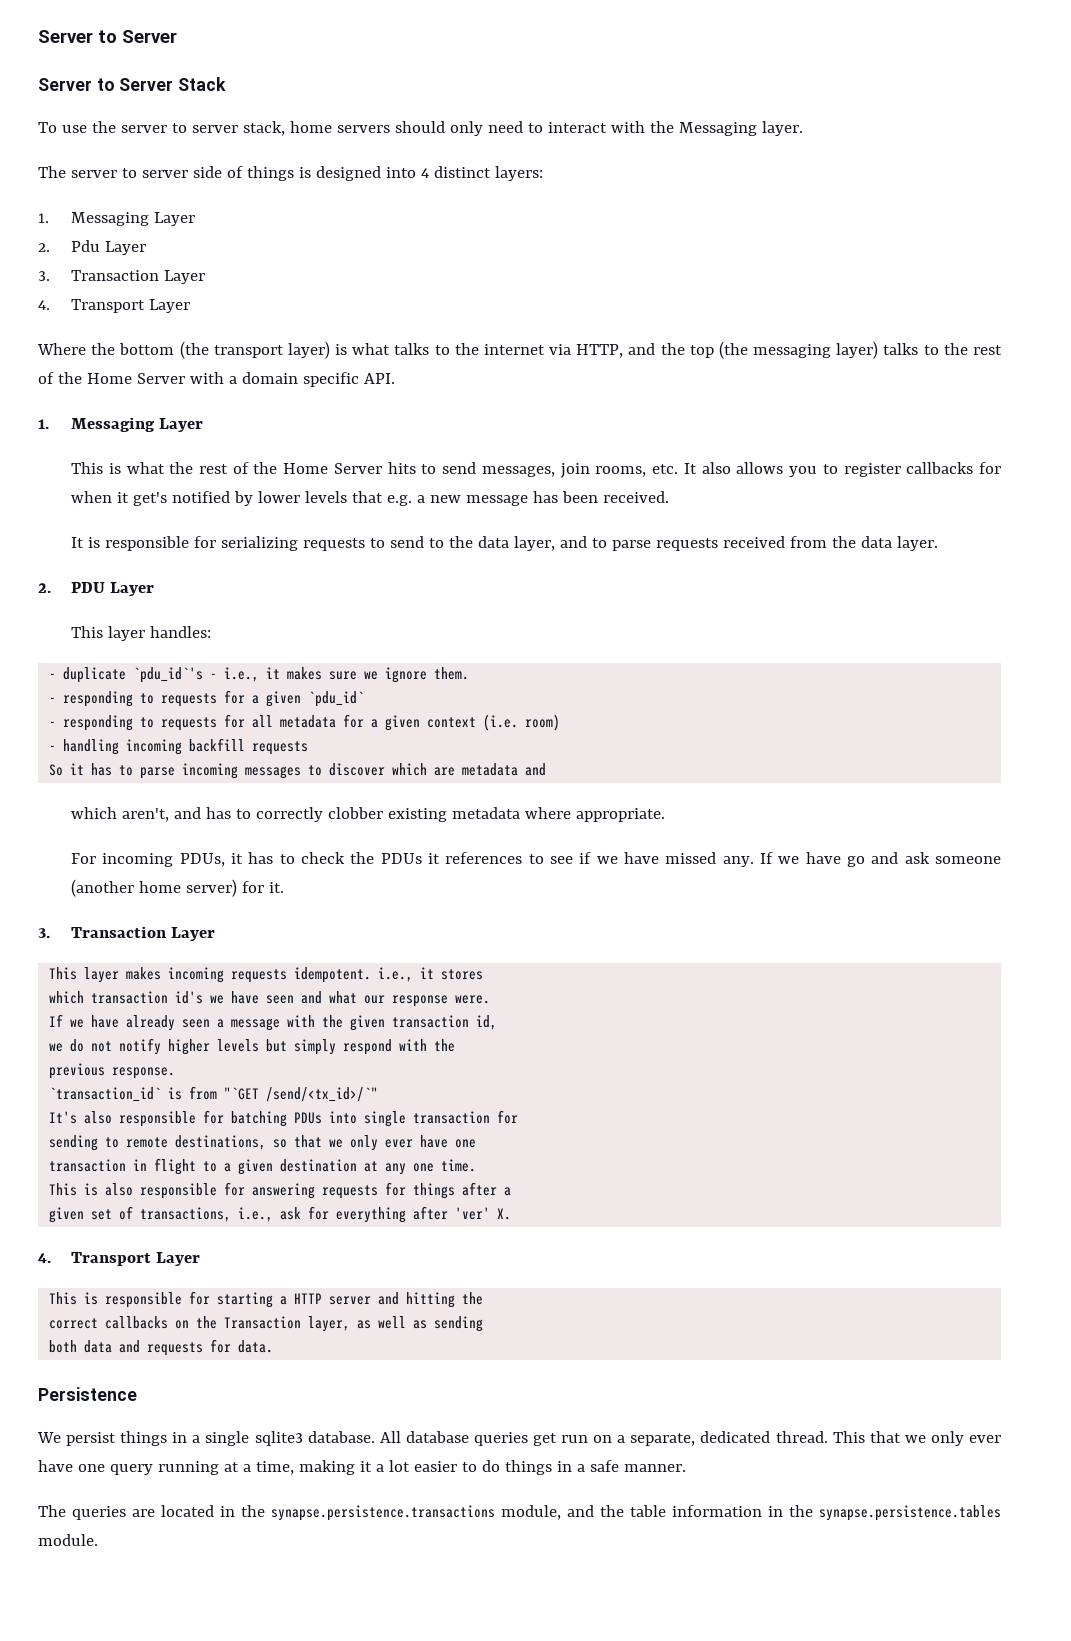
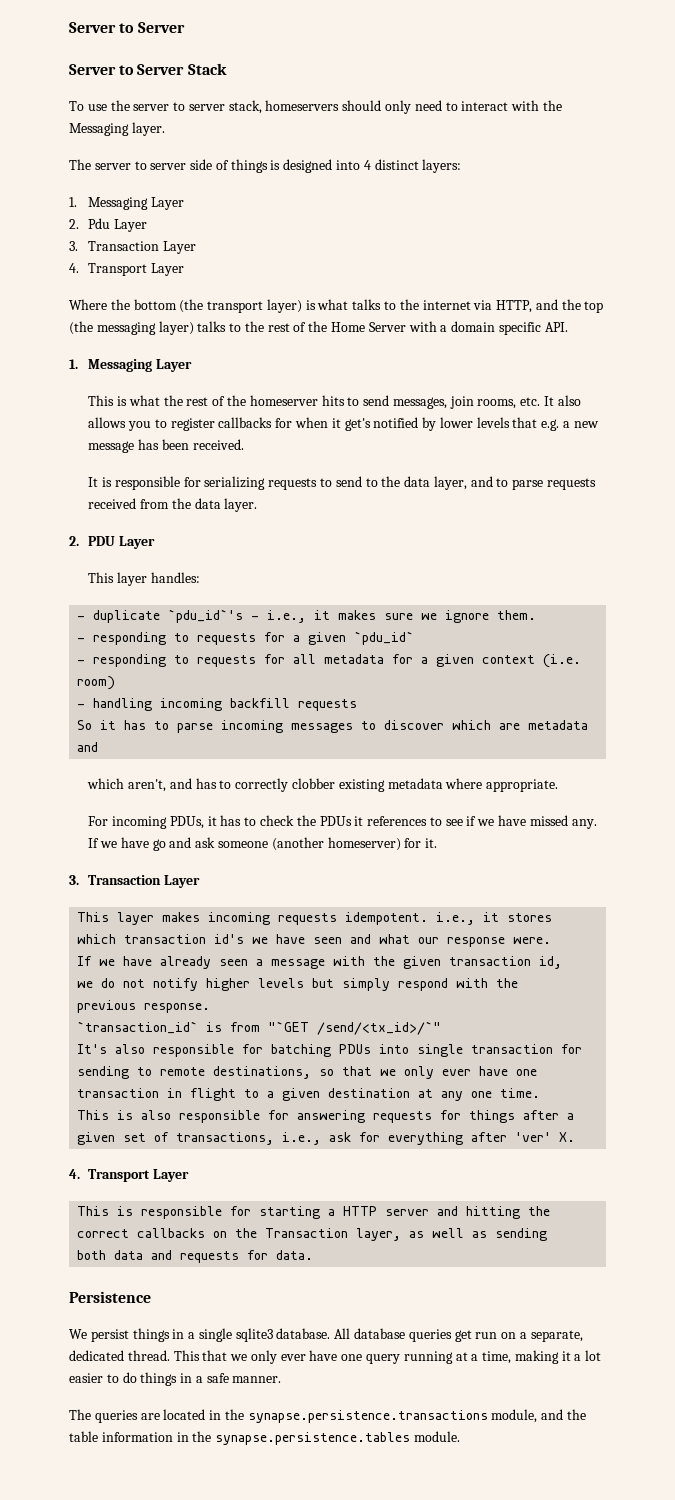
[289,121,390,133] home servers -> [265,100,340,111] homeservers
[283,463,382,474] Home Server -> [249,395,318,406] homeserver
[139,879,238,897] home server) -> [327,837,401,851] homeserver)

